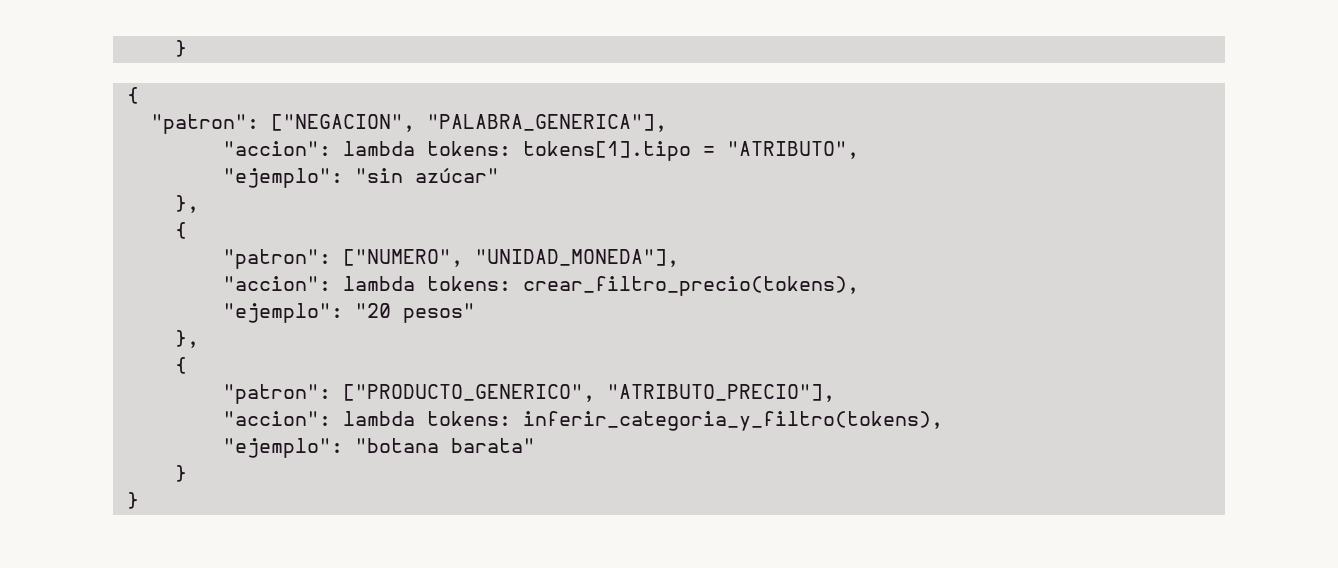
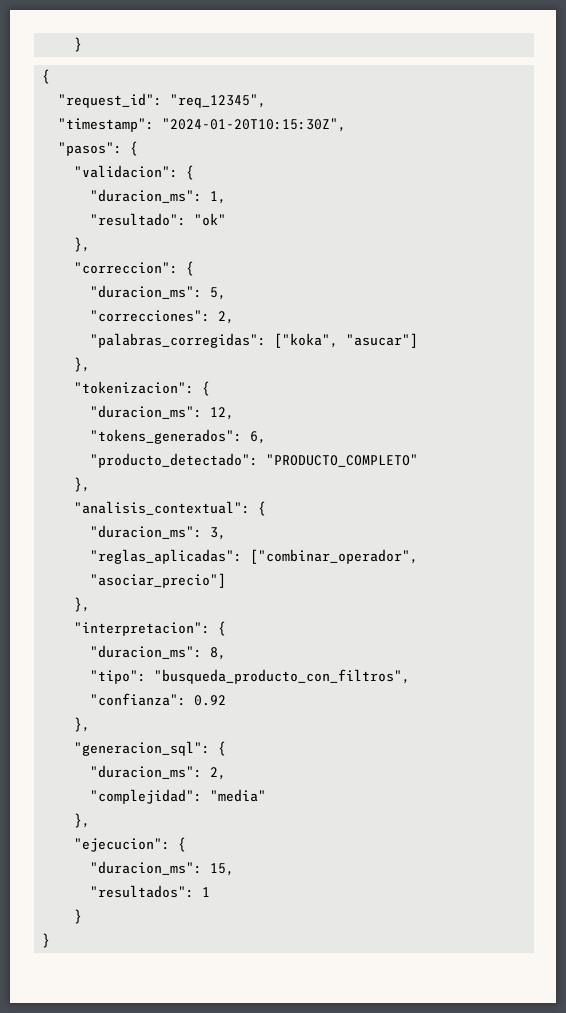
[150,114,667,134] [222,141,859,161] [222,168,499,188] [174,195,199,213] [174,222,187,239] [222,249,679,269] [222,276,859,296] [222,303,475,323] [174,330,199,348] [174,357,187,374] [222,384,835,404] [222,411,943,431] [222,438,535,458] "patron": ["NEGACION", "PALABRA_GENERICA"], // "accion": lambda tokens: tokens[1].tipo = "ATRIBUTO", // "ejemplo": "sin azúcar" // }, // { // "patron": ["NUMERO", "UNIDAD_MONEDA"], // "accion": lambda tokens: crear_filtro_precio(tokens), // "ejemplo": "20 pesos" // }, // { // "patron": ["PRODUCTO_GENERICO", "ATRIBUTO_PRECIO"], // "accion": lambda tokens: inferir_categoria_y_filtro(tokens), // "ejemplo": "botana barata" -> [58,93,267,108] [58,118,347,132] [58,141,139,156] [74,165,195,180] [90,189,227,204] [90,213,227,226] [74,237,91,252] [74,261,195,276] [90,285,227,300] [90,310,235,324] [90,333,419,348] [74,357,91,372] [74,381,211,396] [90,405,235,420] [90,429,267,444] [90,453,419,468] [74,477,91,492] [74,501,267,516] [90,525,227,540] [90,549,419,564] [90,573,227,588] [74,597,91,612] [74,621,227,636] [90,645,227,660] [90,669,411,684] [90,693,227,706] [74,717,91,732] [74,741,227,756] [90,765,227,780] [90,789,267,804] [74,813,91,828] [74,837,187,852] [90,861,235,876] [90,885,211,898] "request_id": "req_12345", // "timestamp": "2024-01-20T10:15:30Z", // "pasos": { // "validacion": { // "duracion_ms": 1, // "resultado": "ok" // }, // "correccion": { // "duracion_ms": 5, // "correcciones": 2, // "palabras_corregidas": ["koka", "asucar"] // }, // "tokenizacion": { // "duracion_ms": 12, // "tokens_generados": 6, // "producto_detectado": "PRODUCTO_COMPLETO" // }, // "analisis_contextual": { // "duracion_ms": 3, // "reglas_aplicadas": ["combinar_operador", "asociar_precio"] // }, // "interpretacion": { // "duracion_ms": 8, // "tipo": "busqueda_producto_con_filtros", // "confianza": 0.92 // }, // "generacion_sql": { // "duracion_ms": 2, // "complejidad": "media" // }, // "ejecucion": { // "duracion_ms": 15, // "resultados": 1

